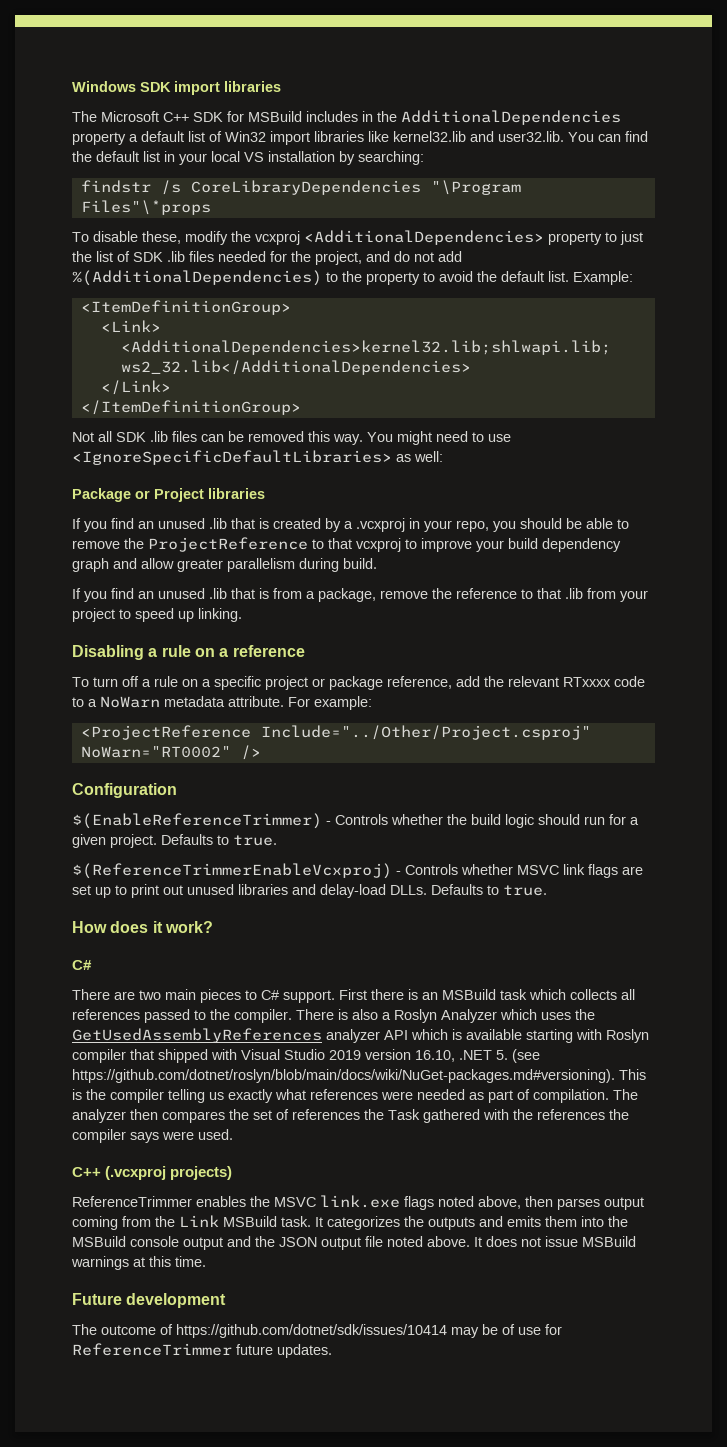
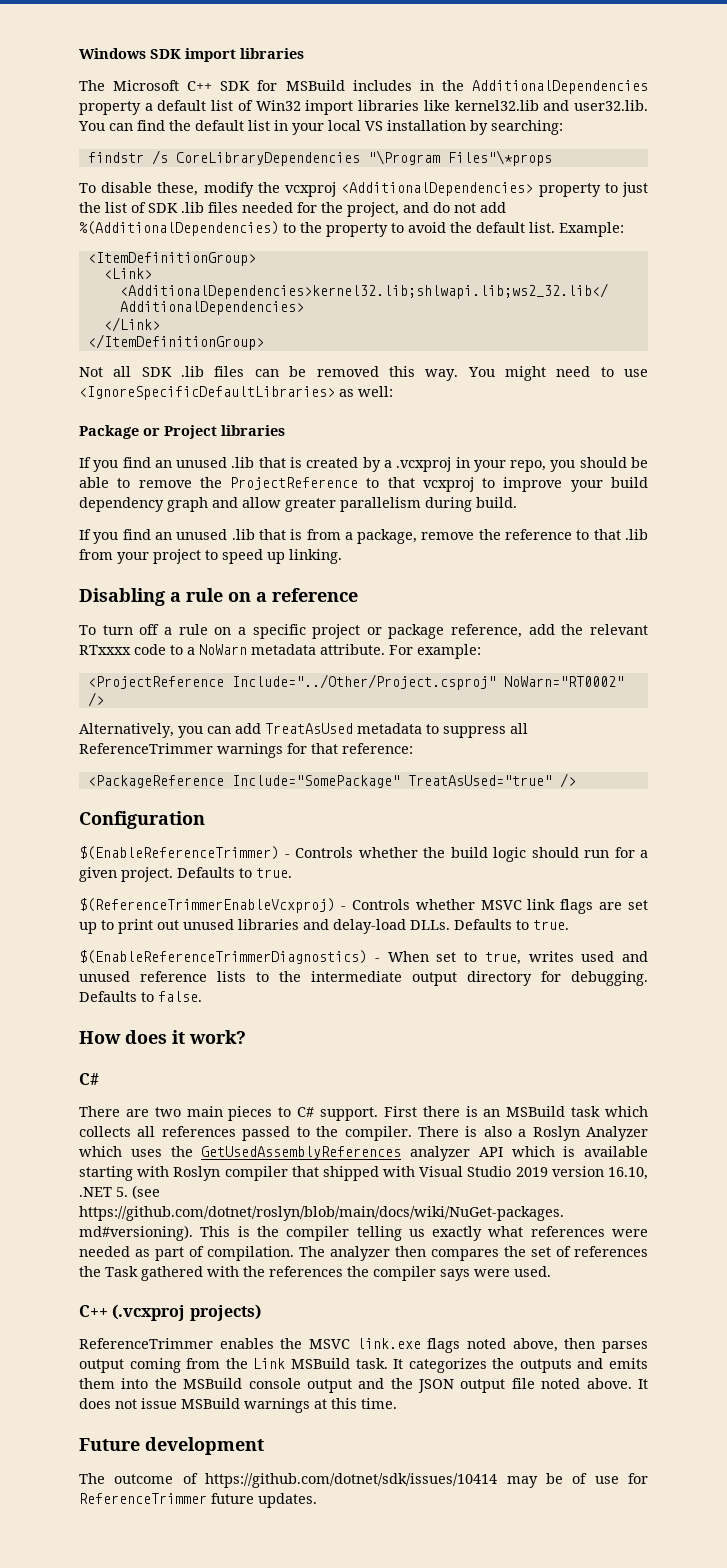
(261, 752) none -> [79,723,528,738] [79,743,413,758] [87,773,576,788] // Alternatively, you can add TreatAsUsed metadata to suppress all ReferenceTrimmer warnings for that reference: // <PackageReference Include="SomePackage" TreatAsUsed="true" />
(547, 890) none -> [79,950,648,965] [79,971,648,986] [79,991,202,1002] // $(EnableReferenceTrimmerDiagnostics) - When set to true, writes used and unused reference lists to the intermediate output directory for debugging. Defaults to false.

